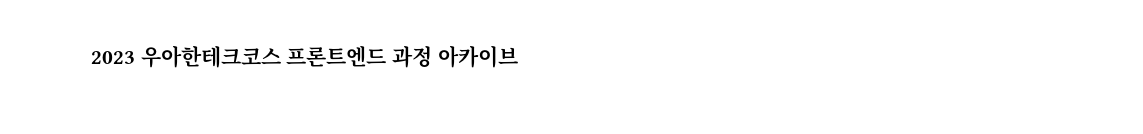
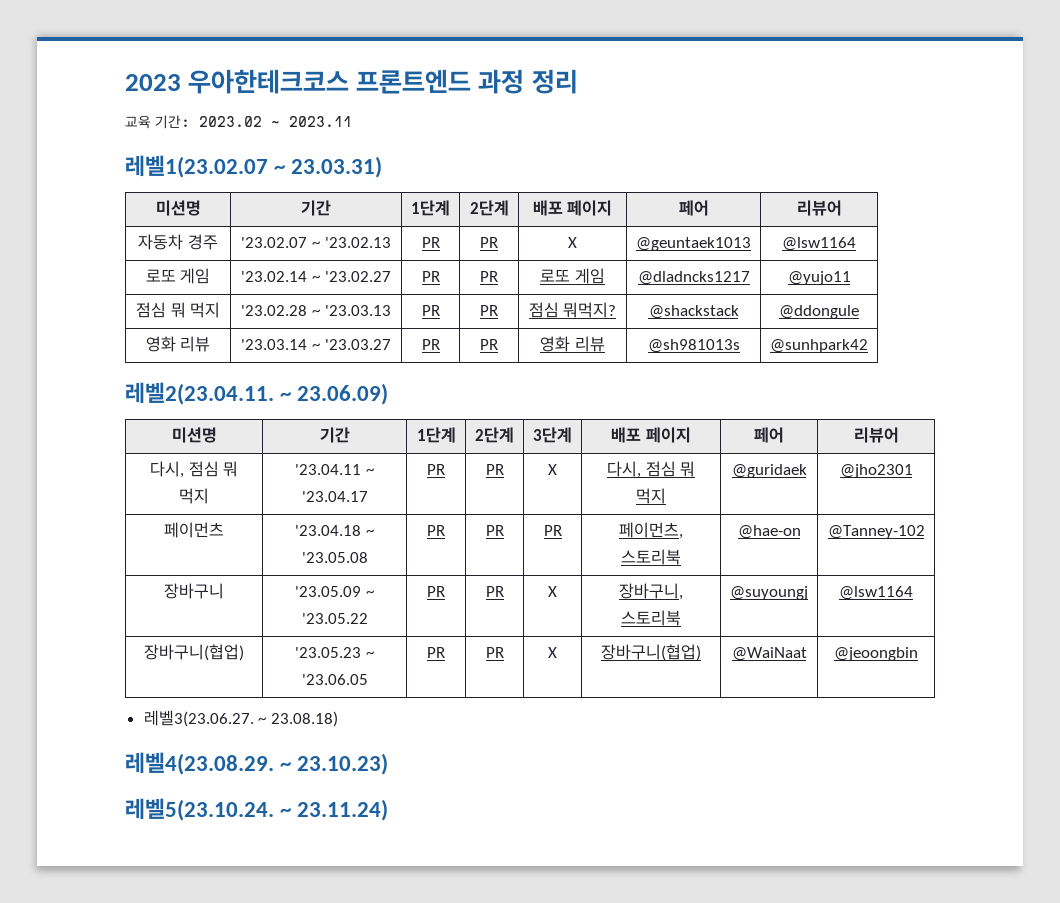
[437,45,518,68] 아카이브 -> [531,69,578,94] [125,115,352,129] [125,155,383,178] [155,200,201,216] [301,200,331,216] [411,200,450,216] [469,200,509,216] [532,200,613,216] [678,200,709,216] [796,200,842,216] [138,234,218,250] [241,237,391,248] [421,237,440,248] [480,237,498,248] [568,237,577,248] [636,237,751,251] [782,237,856,251] [145,268,211,284] [241,271,391,282] [421,271,440,282] [480,271,498,282] [540,268,605,284] [637,271,750,285] [787,271,851,285] [135,302,221,318] [241,305,391,316] [421,305,440,316] [480,305,498,316] [528,302,617,318] [648,305,739,319] [779,305,859,319] [145,336,211,352] [241,339,391,350] [421,339,440,350] [480,339,498,350] [540,336,605,352] [647,339,740,353] [770,339,868,353] [125,382,389,405] [171,427,217,443] [319,427,350,443] [416,427,456,443] [475,427,514,443] [533,427,572,443] [611,427,691,443] [754,427,784,443] [853,427,899,443] [149,461,239,478] [179,488,209,504] [295,464,374,475] [301,491,368,502] [427,464,445,475] [485,464,504,475] [548,464,557,475] [606,461,696,478] [636,488,666,504] [731,464,807,478] [839,464,913,478] [164,522,224,538] [295,525,374,536] [301,552,368,563] [427,525,445,536] [485,525,504,536] [543,525,562,536] [619,522,683,539] [621,549,681,565] [737,525,801,539] [827,525,925,539] [164,583,224,599] [295,586,374,597] [301,613,368,624] [427,586,445,597] [485,586,504,597] [548,586,557,597] [619,583,683,600] [621,610,681,626] [730,586,808,600] [839,586,913,600] [144,644,244,661] [295,647,374,658] [301,674,368,685] [427,647,445,658] [485,647,504,658] [548,647,557,658] [601,644,701,661] [731,647,807,661] [834,647,918,661] [143,710,338,727] [125,752,389,775] [125,798,389,821] 정리 // 교육 기간: 2023.02 ~ 2023.11 // 레벨1(23.02.07 ~ 23.03.31) // 미션명 | 기간 | 1단계 | 2단계 | 배포 페이지 | 페어 | 리뷰어 // 자동차 경주 | '23.02.07 ~ '23.02.13 | PR | PR | X | @geuntaek1013 | @lsw1164 // 로또 게임 | '23.02.14 ~ '23.02.27 | PR | PR | 로또 게임 | @dladncks1217 | @yujo11 // 점심 뭐 먹지 | '23.02.28 ~ '23.03.13 | PR | PR | 점심 뭐먹지? | @shackstack | @ddongule // 영화 리뷰 | '23.03.14 ~ '23.03.27 | PR | PR | 영화 리뷰 | @sh981013s | @sunhpark42 // 레벨2(23.04.11. ~ 23.06.09) // 미션명 | 기간 | 1단계 | 2단계 | 3단계 | 배포 페이지 | 페어 | 리뷰어 // 다시, 점심 뭐 먹지 | '23.04.11 ~ '23.04.17 | PR | PR | X | 다시, 점심 뭐 먹지 | @guridaek | @jho2301 // 페이먼츠 | '23.04.18 ~ '23.05.08 | PR | PR | PR | 페이먼츠, 스토리북 | @hae-on | @Tanney-102 // 장바구니 | '23.05.09 ~ '23.05.22 | PR | PR | X | 장바구니, 스토리북 | @suyoungj | @lsw1164 // 장바구니(협업) | '23.05.23 ~ '23.06.05 | PR | PR | X | 장바구니(협업) | @WaiNaat | @jeoongbin // 레벨3(23.06.27. ~ 23.08.18) // 레벨4(23.08.29. ~ 23.10.23) // 레벨5(23.10.24. ~ 23.11.24)

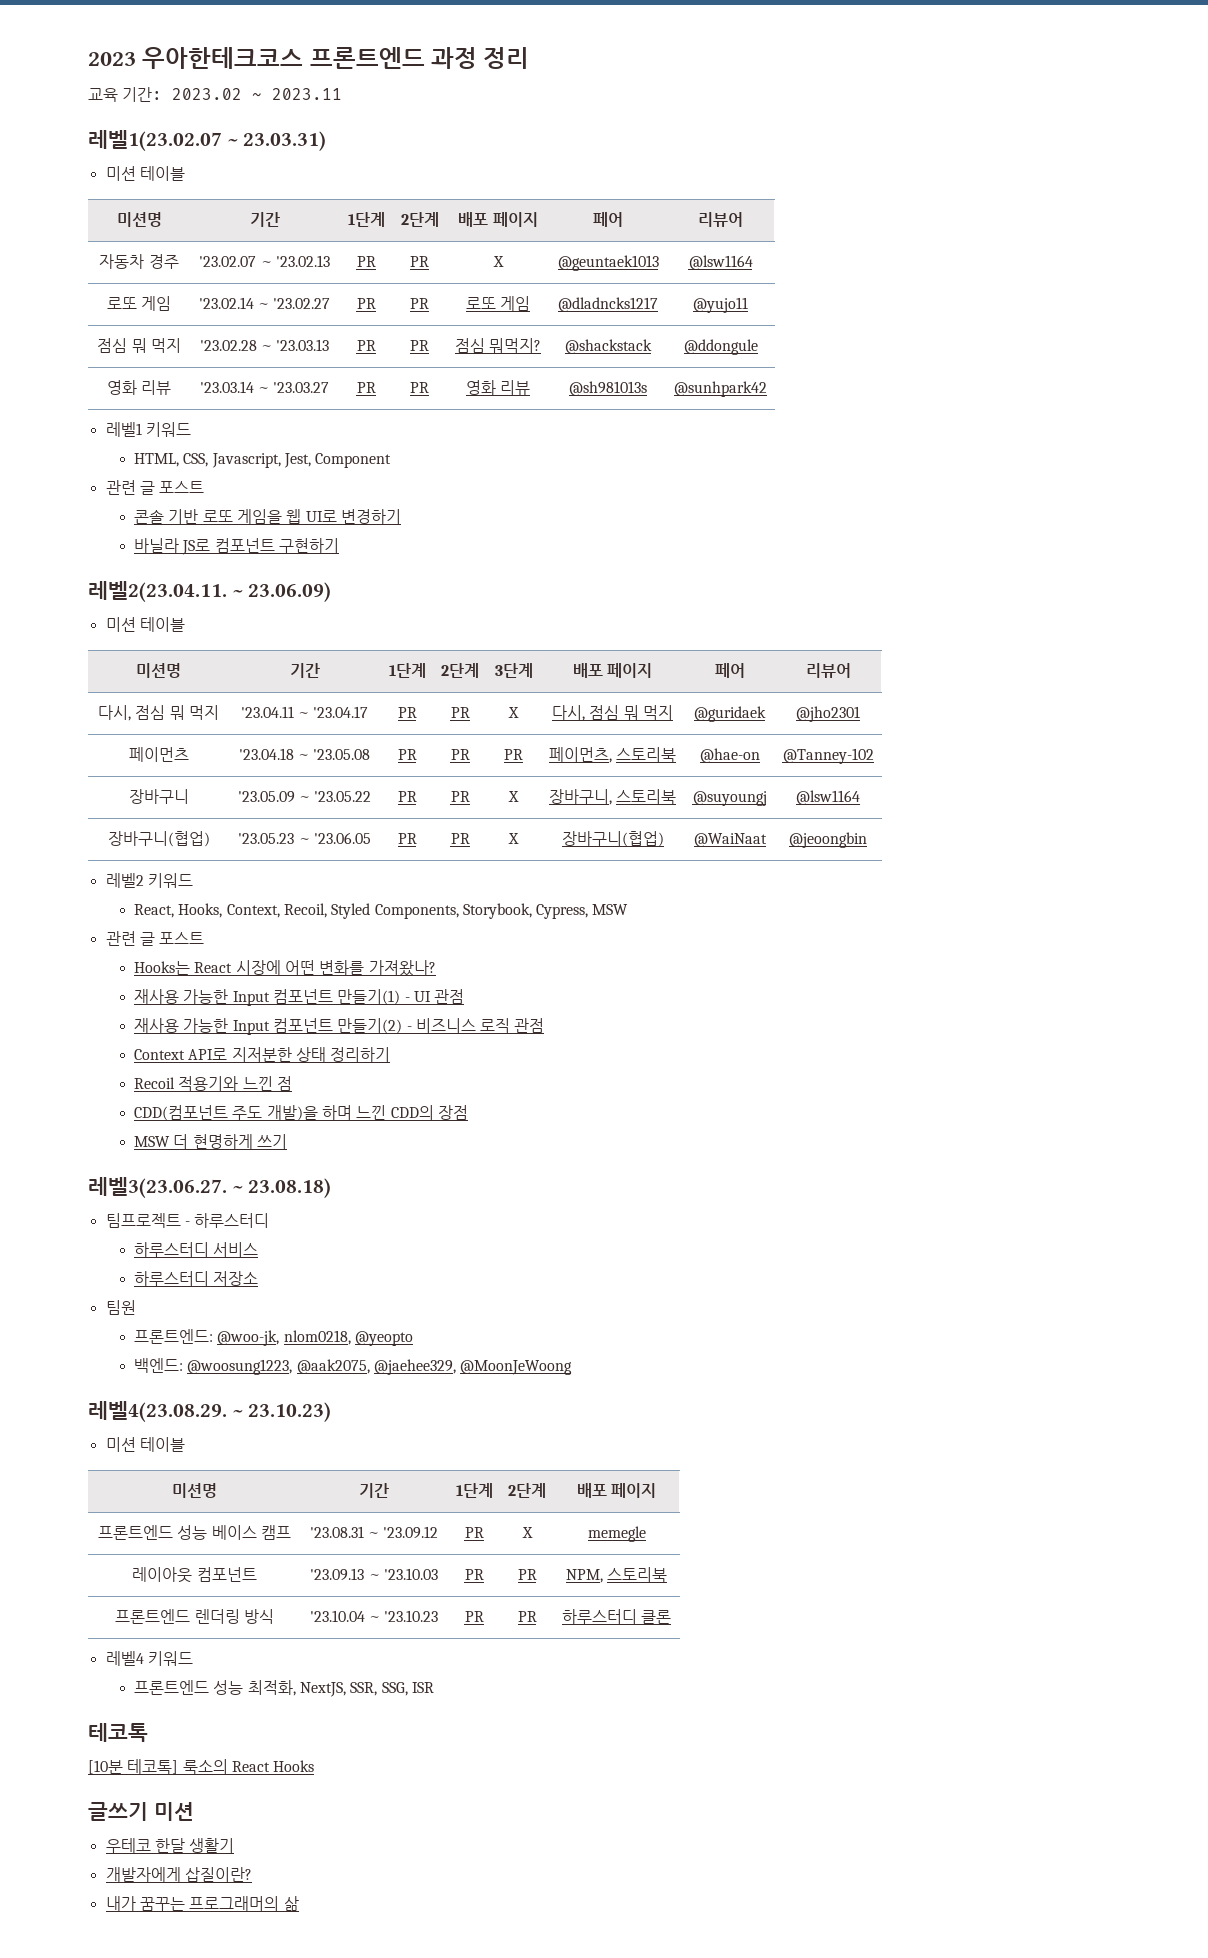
(383, 167) none -> [105,166,185,181] // 미션 테이블
(868, 346) none -> [105,422,191,437] [133,453,392,468] [105,480,205,495] [133,509,401,524] [133,538,339,555] // 레벨1 키워드 // HTML, CSS, Javascript, Jest, Component // 관련 글 포스트 // 콘솔 기반 로또 게임을 웹 UI로 변경하기 // 바닐라 JS로 컴포넌트 구현하기
(389, 394) none -> [105,617,185,632] // 미션 테이블
[143,710,338,727] [125,752,389,775] [125,798,389,821] 레벨3(23.06.27. ~ 23.08.18) // 레벨4(23.08.29. ~ 23.10.23) // 레벨5(23.10.24. ~ 23.11.24) -> [105,873,193,888] [133,903,629,919] [105,931,205,946] [133,960,436,976] [133,989,465,1006] [133,1018,545,1035] [133,1047,391,1062] [133,1076,292,1091] [133,1105,468,1121] [133,1134,287,1149] [88,1177,332,1198] [105,1213,270,1228] [133,1242,259,1257] [133,1271,259,1286] [105,1300,136,1315] [133,1329,413,1346] [133,1358,573,1375] [88,1401,332,1422] [105,1437,185,1452] [172,1483,217,1498] [359,1483,389,1498] [455,1483,493,1498] [508,1483,546,1498] [576,1483,657,1498] [98,1525,291,1540] [309,1526,439,1539] [464,1527,484,1538] [521,1527,533,1538] [587,1526,646,1542] [132,1567,257,1583] [310,1568,438,1581] [464,1569,484,1580] [517,1569,537,1580] [565,1567,668,1583] [115,1609,274,1624] [309,1610,439,1622] [464,1611,484,1622] [517,1611,537,1622] [561,1609,672,1624] [105,1651,193,1666] [133,1680,434,1697] [88,1723,148,1742] [88,1759,315,1774] [88,1802,194,1821] [105,1838,235,1853] [105,1867,252,1882] [105,1896,299,1911] 레벨2 키워드 // React, Hooks, Context, Recoil, Styled Components, Storybook, Cypress, MSW // 관련 글 포스트 // Hooks는 React 시장에 어떤 변화를 가져왔나? // 재사용 가능한 Input 컴포넌트 만들기(1) - UI 관점 // 재사용 가능한 Input 컴포넌트 만들기(2) - 비즈니스 로직 관점 // Context API로 지저분한 상태 정리하기 // Recoil 적용기와 느낀 점 // CDD(컴포넌트 주도 개발)을 하며 느낀 CDD의 장점 // MSW 더 현명하게 쓰기 // 레벨3(23.06.27. ~ 23.08.18) // 팀프로젝트 - 하루스터디 // 하루스터디 서비스 // 하루스터디 저장소 // 팀원 // 프론트엔드: @woo-jk, nlom0218, @yeopto // 백엔드: @woosung1223, @aak2075, @jaehee329, @MoonJeWoong // 레벨4(23.08.29. ~ 23.10.23) // 미션 테이블 // 미션명 | 기간 | 1단계 | 2단계 | 배포 페이지 // 프론트엔드 성능 베이스 캠프 | '23.08.31 ~ '23.09.12 | PR | X | memegle // 레이아웃 컴포넌트 | '23.09.13 ~ '23.10.03 | PR | PR | NPM, 스토리북 // 프론트엔드 렌더링 방식 | '23.10.04 ~ '23.10.23 | PR | PR | 하루스터디 클론 // 레벨4 키워드 // 프론트엔드 성능 최적화, NextJS, SSR, SSG, ISR // 테코톡 // [10분 테코톡] 룩소의 React Hooks // 글쓰기 미션 // 우테코 한달 생활기 // 개발자에게 삽질이란? // 내가 꿈꾸는 프로그래머의 삶

